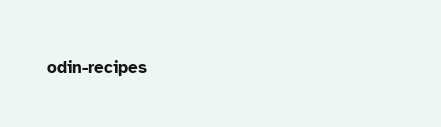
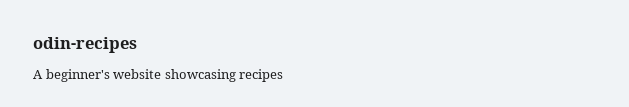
(147, 68) none -> [33,69,284,82] // A beginner's website showcasing recipes

